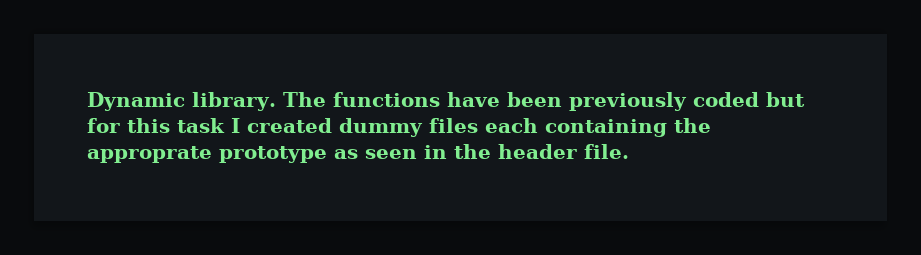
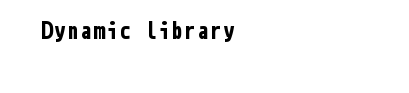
[192,92,805,111] [87,118,711,137] [87,144,629,163] library. The functions have been previously coded but for this task I created dummy files each containing the approprate prototype as seen in the header file. -> [144,21,235,42] library

